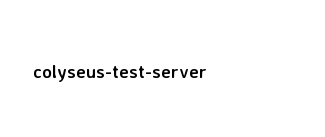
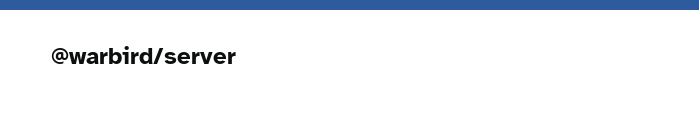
[33,65,207,82] colyseus-test-server -> [51,46,236,64] @warbird/server

